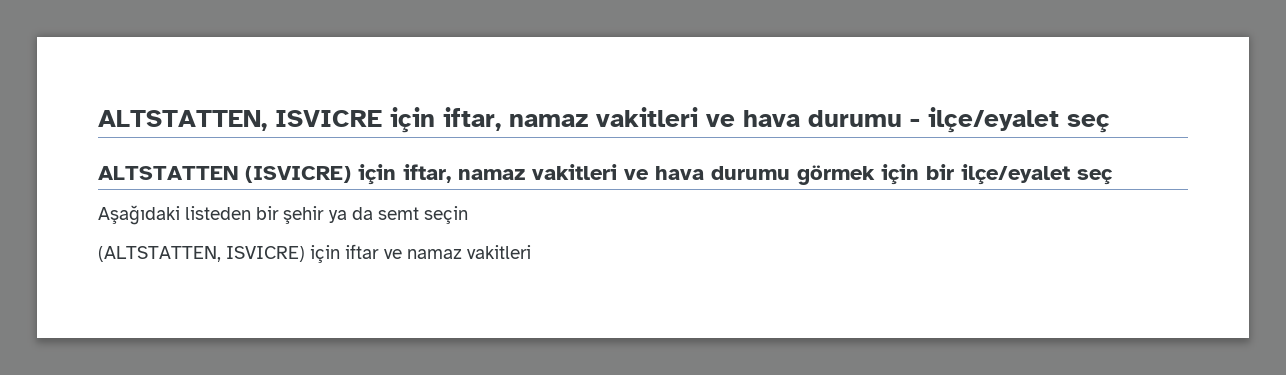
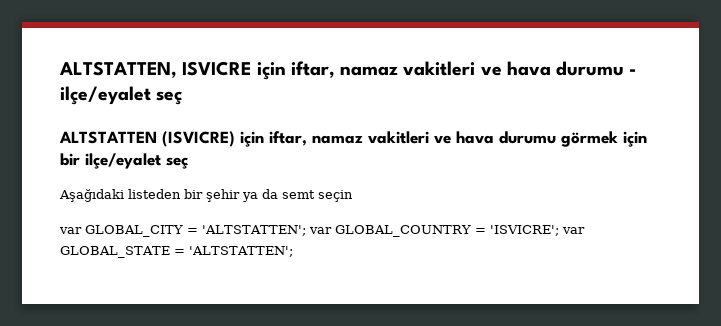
[98,244,531,263] (ALTSTATTEN, ISVICRE) için iftar ve namaz vakitleri -> [59,225,585,237] [60,246,293,258] var GLOBAL_CITY = 'ALTSTATTEN'; var GLOBAL_COUNTRY = 'ISVICRE'; var GLOBAL_STATE = 'ALTSTATTEN';

